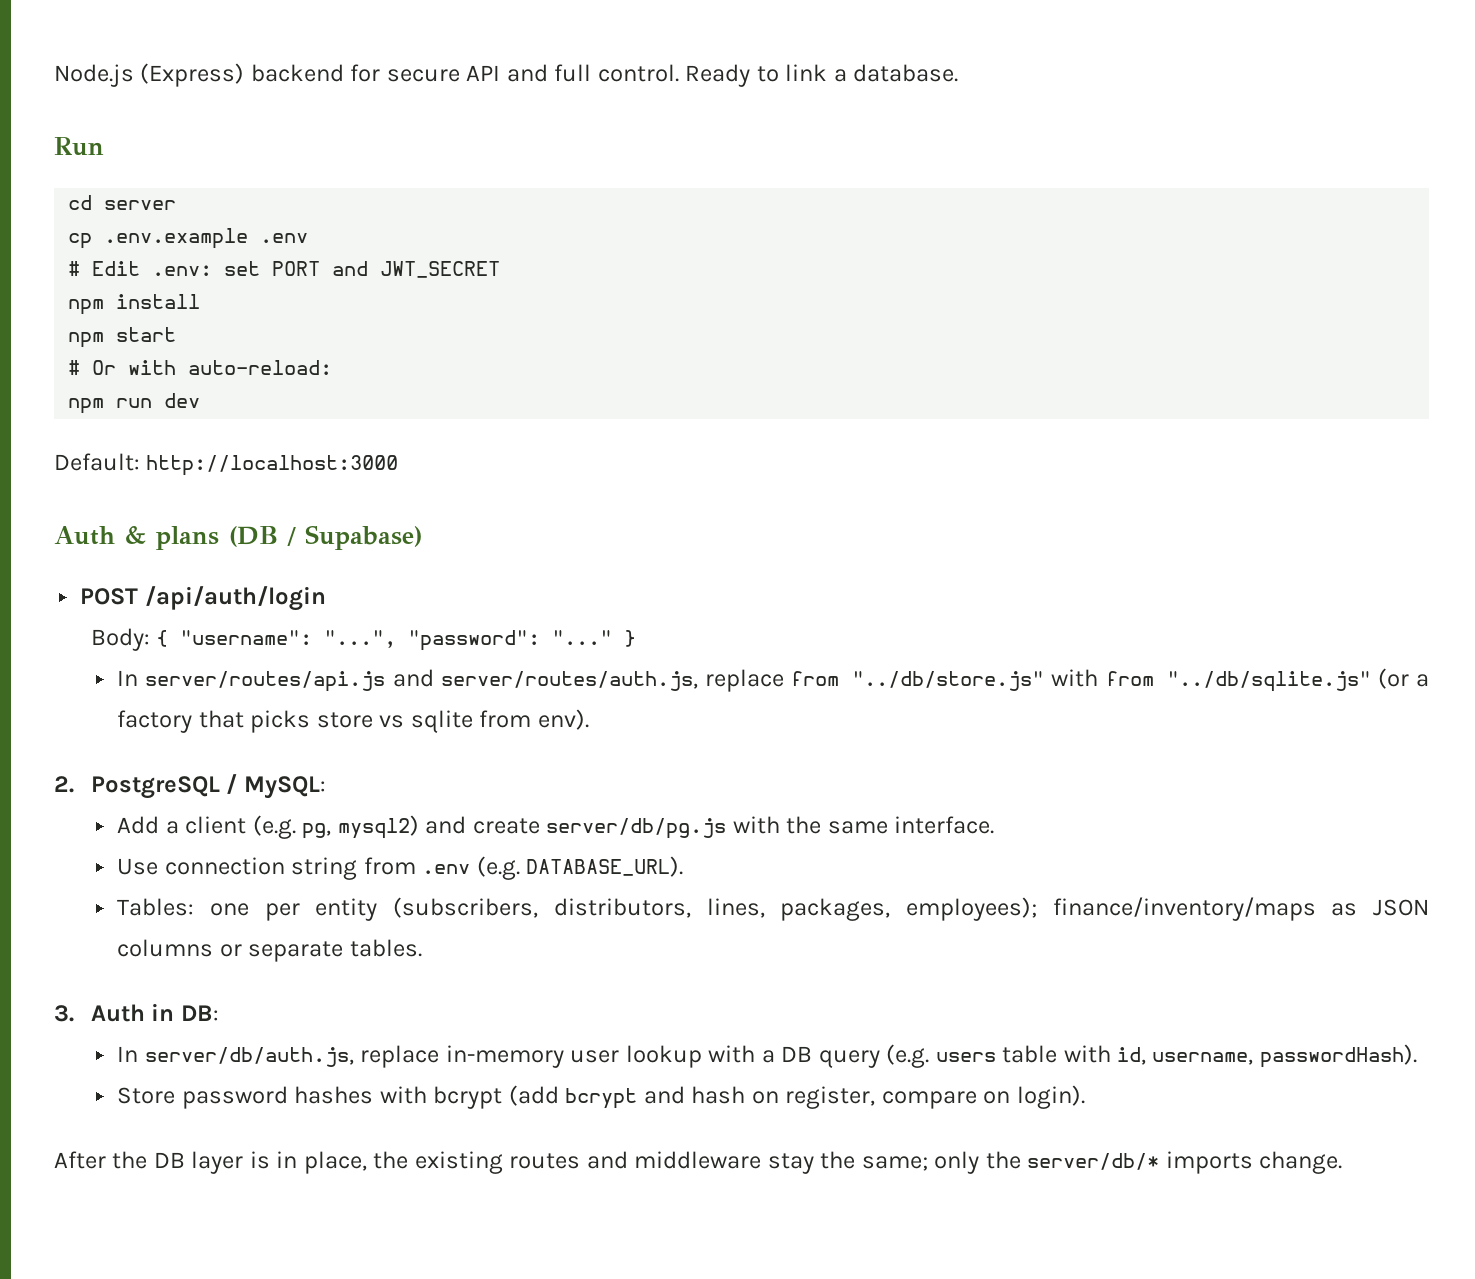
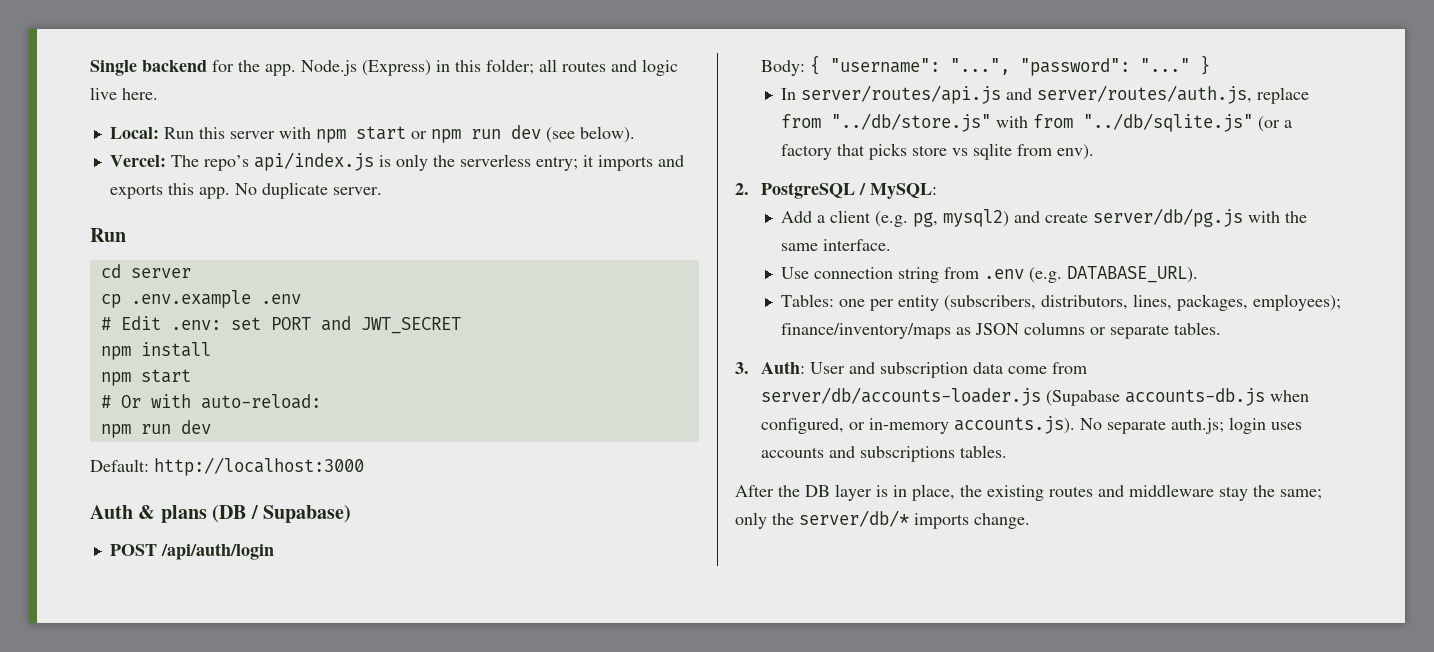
[54,63,959,87] Node.js (Express) backend for secure API and full control. Ready to link a database. -> [90,59,678,76] [90,87,158,100] [109,125,635,143] [109,152,684,171] [109,182,382,199] Single backend for the app. Node.js (Express) in this folder; all routes and logic live here. // Local: Run this server with npm start or npm run dev (see below). // Vercel: The repo’s api/index.js is only the serverless entry; it imports and exports this app. No duplicate server.
[90,1003,219,1022] [117,1044,1417,1068] [117,1085,1085,1109] Auth in DB: // In server/db/auth.js, replace in-memory user lookup with a DB query (e.g. users table with id, username, passwordHash). // Store password hashes with bcrypt (add bcrypt and hash on register, compare on login). -> [760,361,1087,378] [760,387,1309,406] [760,416,1302,434] [760,445,1007,462] Auth: User and subscription data come from server/db/accounts-loader.js (Supabase accounts-db.js when configured, or in-memory accounts.js). No separate auth.js; login uses accounts and subscriptions tables.

